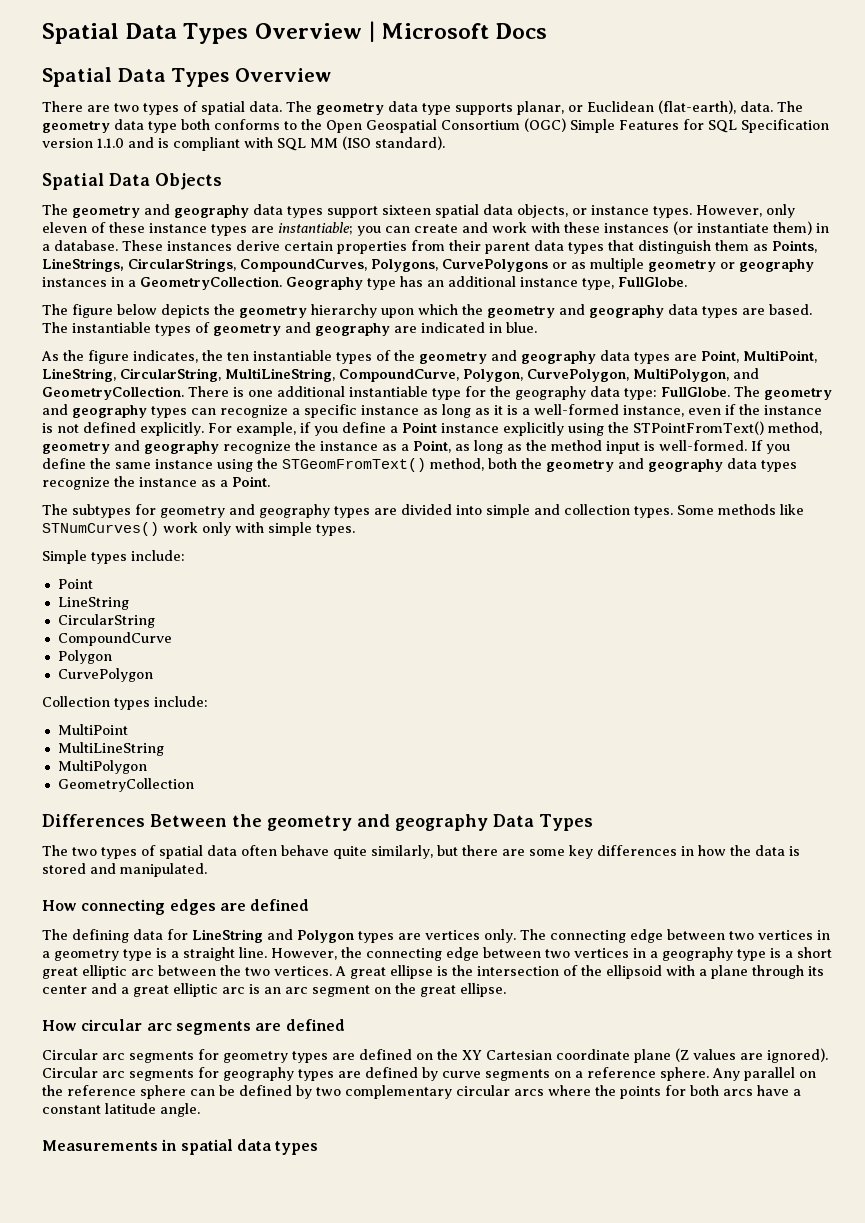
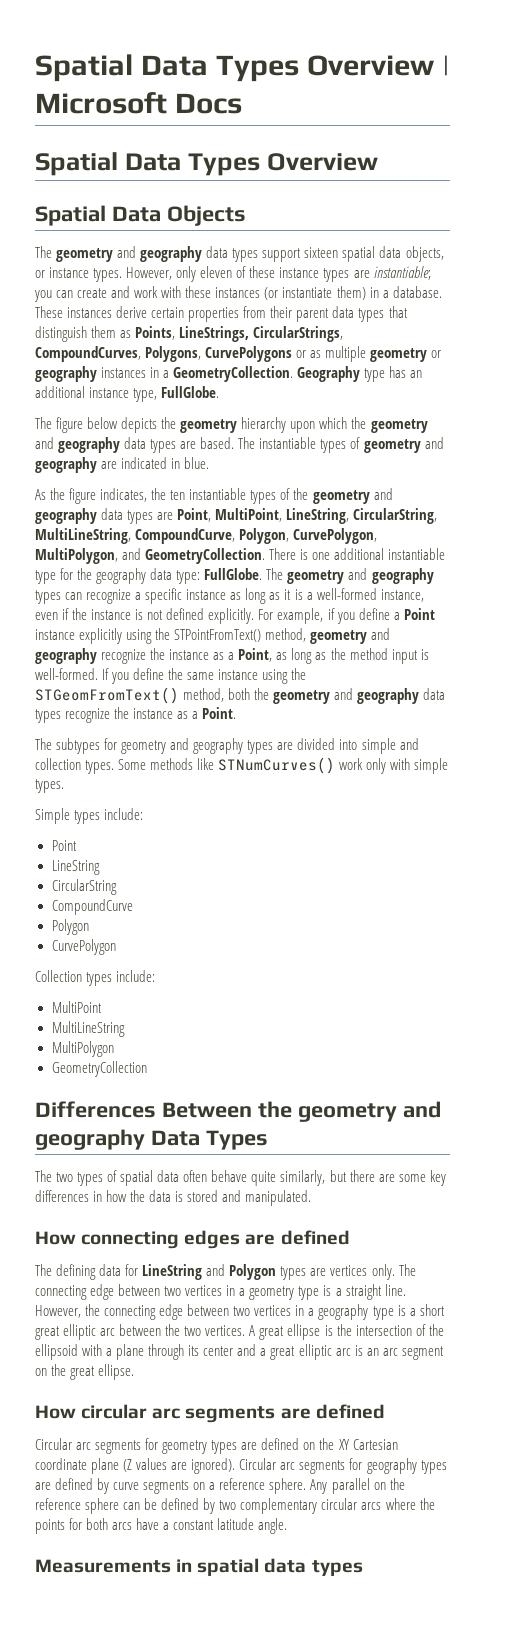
[42,100,803,115] [42,118,829,133] [42,136,445,151] // There are two types of spatial data. The geometry data type supports planar, or Euclidean (flat-earth), data. The geometry data type both conforms to the Open Geospatial Consortium (OGC) Simple Features for SQL Specification version 1.1.0 and is compliant with SQL MM (ISO standard). -> (378, 162) none

